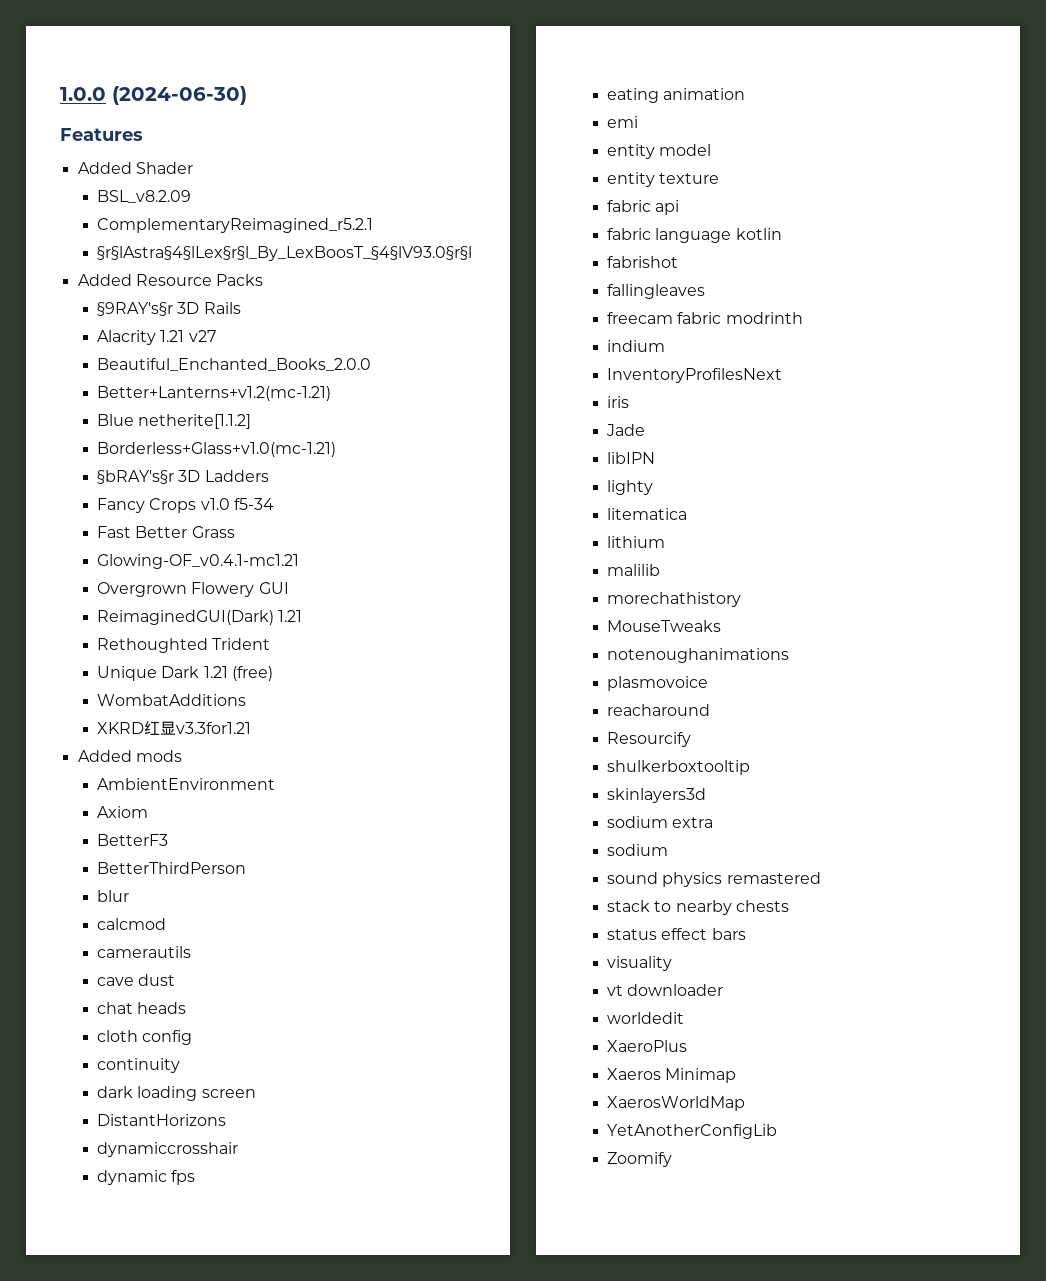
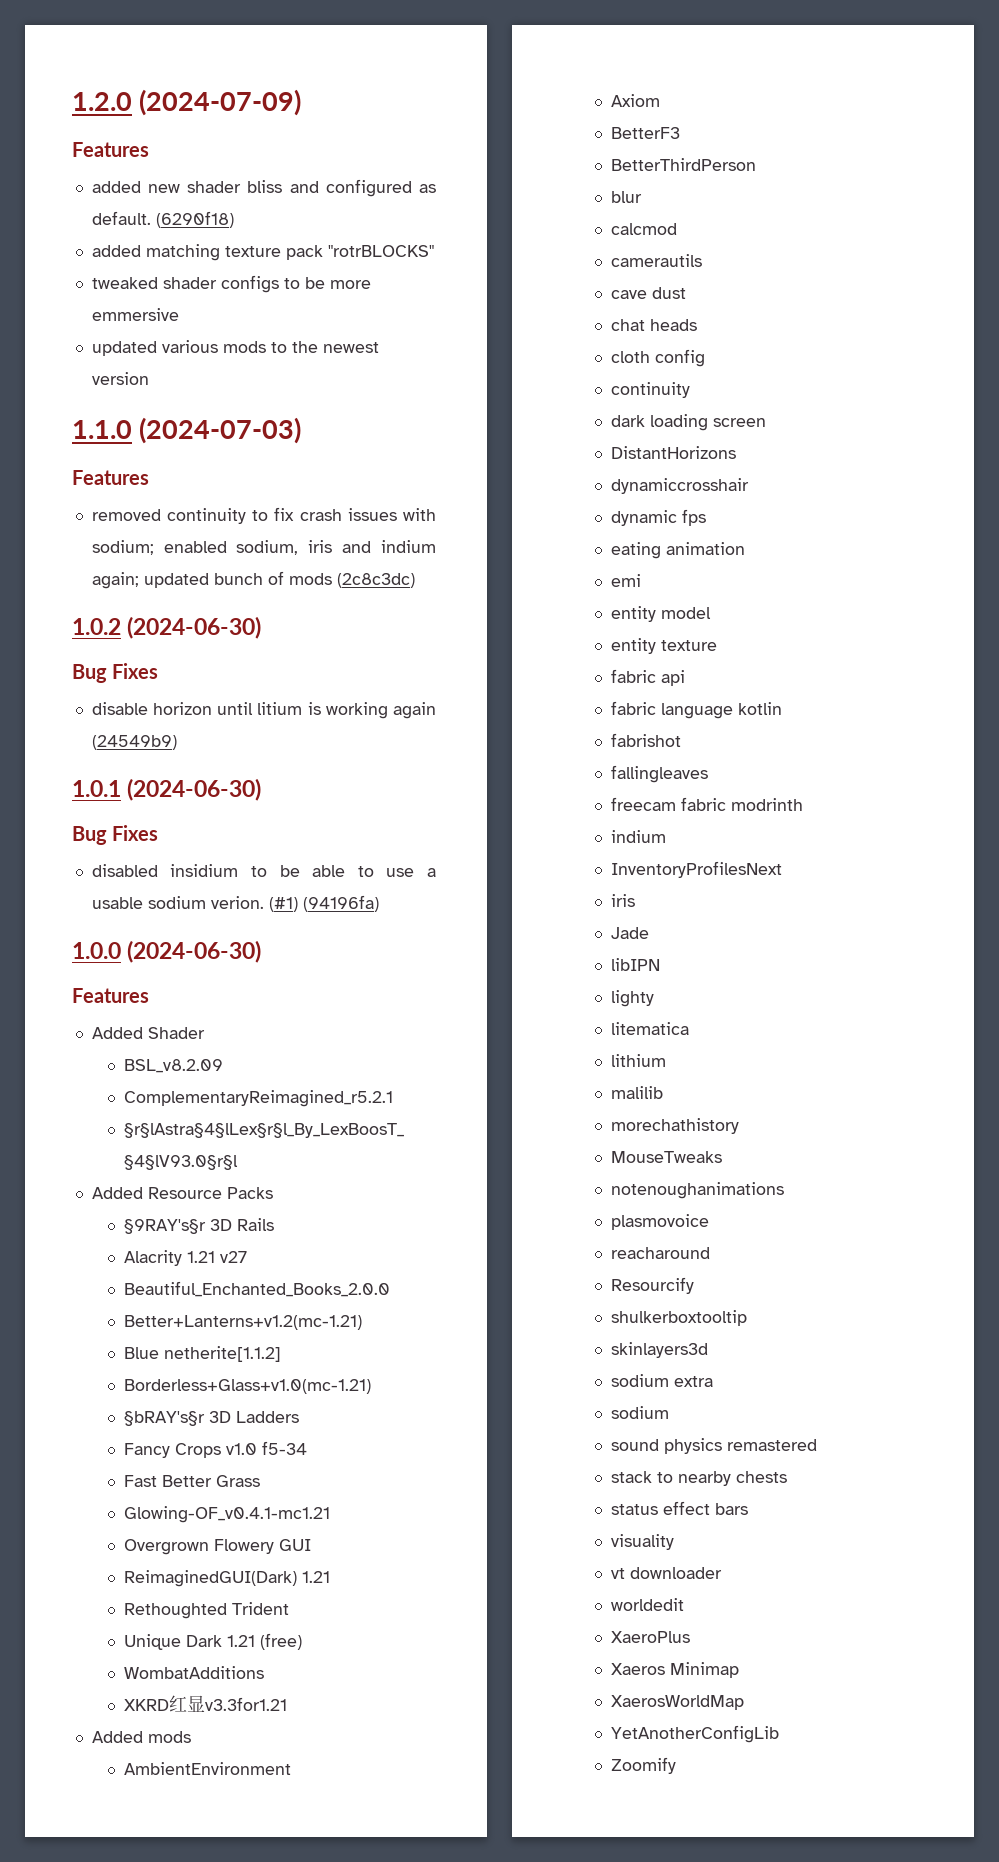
(60, 94) none -> [72,89,302,116] [72,142,149,157] [91,179,436,197] [91,211,234,228] [91,244,434,261] [91,275,371,293] [91,308,179,321] [91,340,379,356] [91,372,149,385] [72,417,302,444] [72,470,149,485] [91,507,436,524] [91,540,436,555] [91,571,415,589] [72,616,262,639] [72,663,159,683] [91,702,436,719] [91,735,177,750] [72,778,262,801] [72,825,159,845] [91,864,436,877] [91,895,379,912] 1.2.0 (2024-07-09) // Features // added new shader bliss and configured as default. (6290f18) // added matching texture pack "rotrBLOCKS" // tweaked shader configs to be more emmersive // updated various mods to the newest version // 1.1.0 (2024-07-03) // Features // removed continuity to fix crash issues with sodium; enabled sodium, iris and indium again; updated bunch of mods (2c8c3dc) // 1.0.2 (2024-06-30) // Bug Fixes // disable horizon until litium is working again (24549b9) // 1.0.1 (2024-06-30) // Bug Fixes // disabled insidium to be able to use a usable sodium verion. (#1) (94196fa) //

